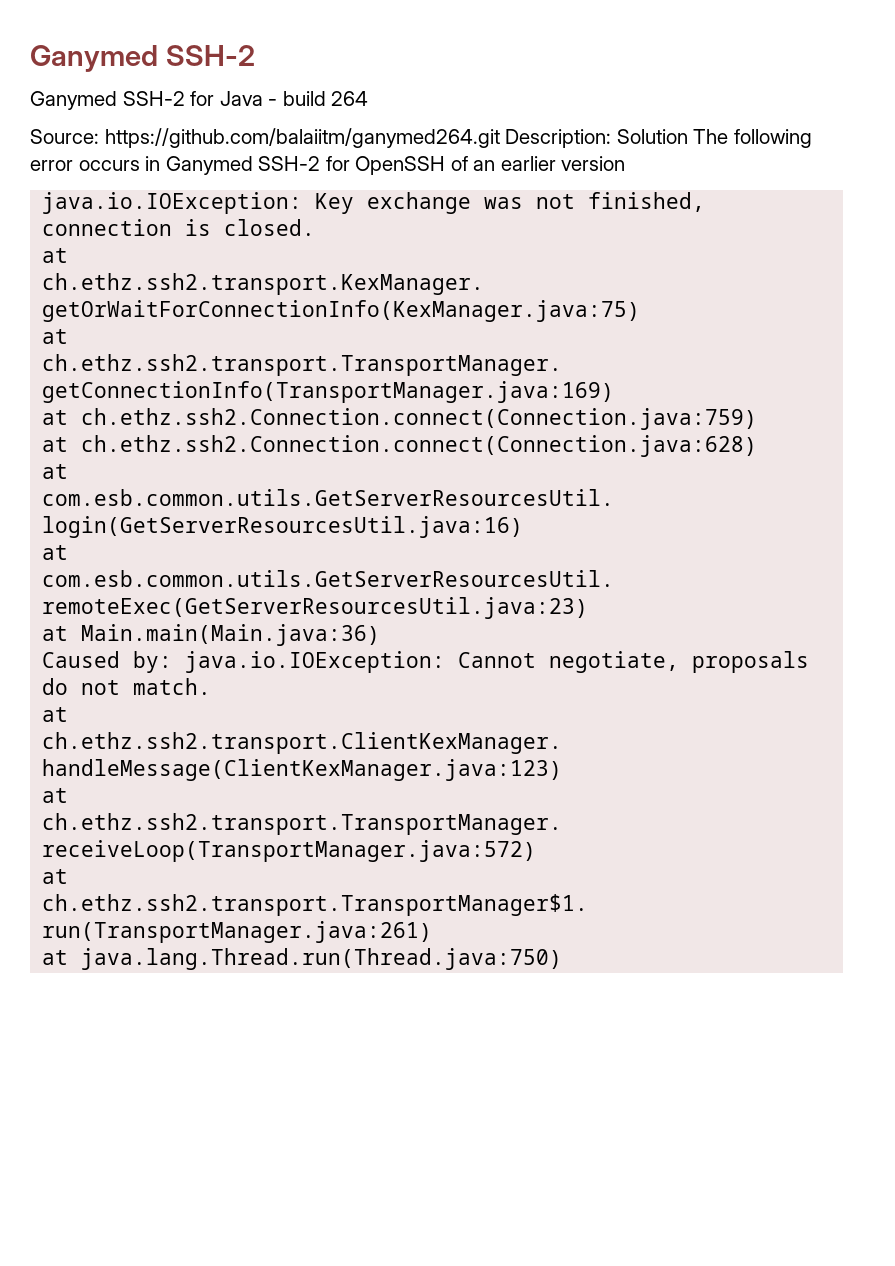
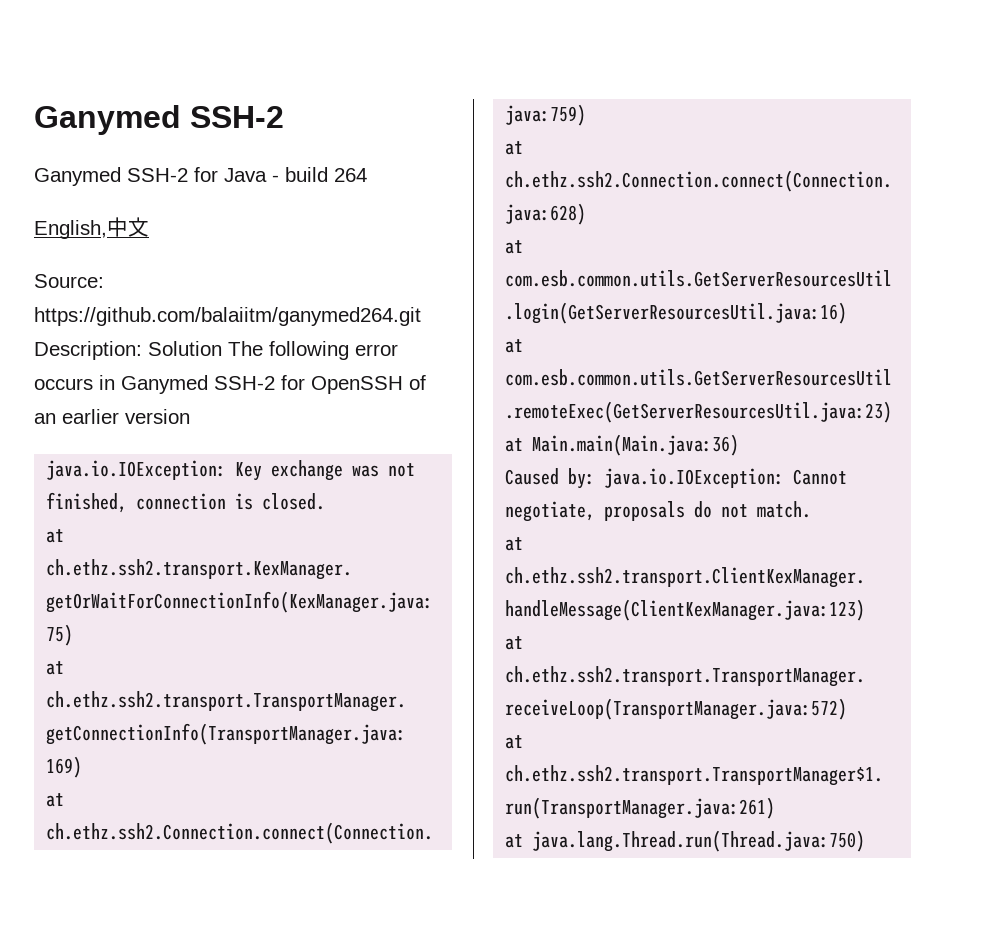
(369, 98) none -> [34,217,149,239] // English,中文

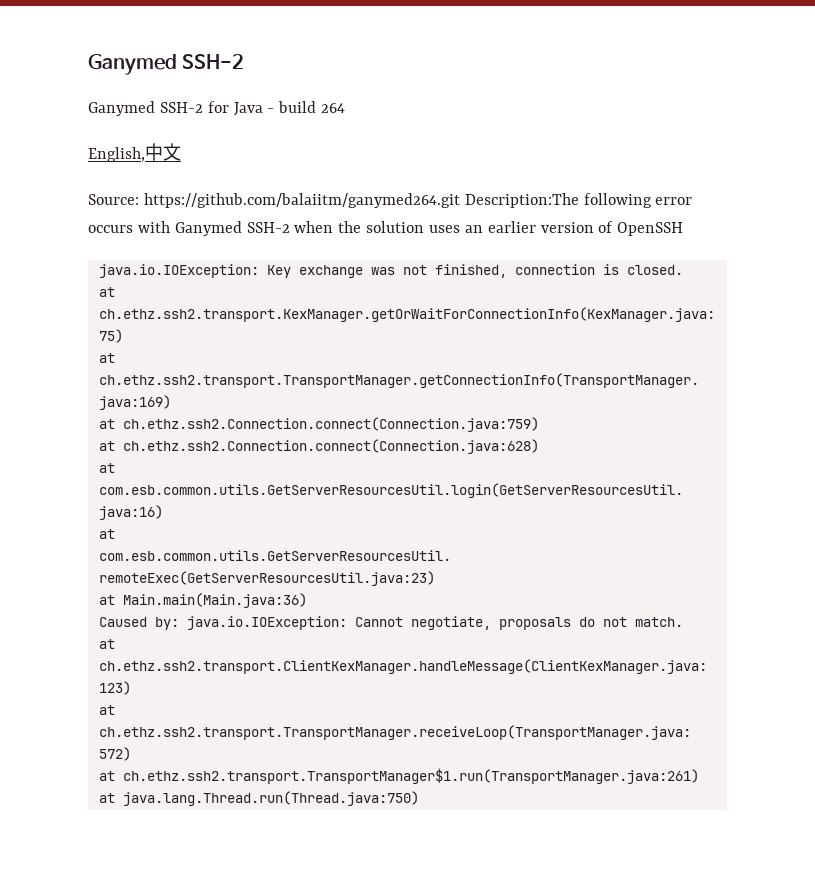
[34,341,263,360] Description: Solution The -> [464,193,579,208] Description:The
[99,375,426,394] in Ganymed SSH-2 for OpenSSH of -> [137,221,461,236] with Ganymed SSH-2 when the solution uses
(190, 416) none -> [598,221,684,236] of OpenSSH

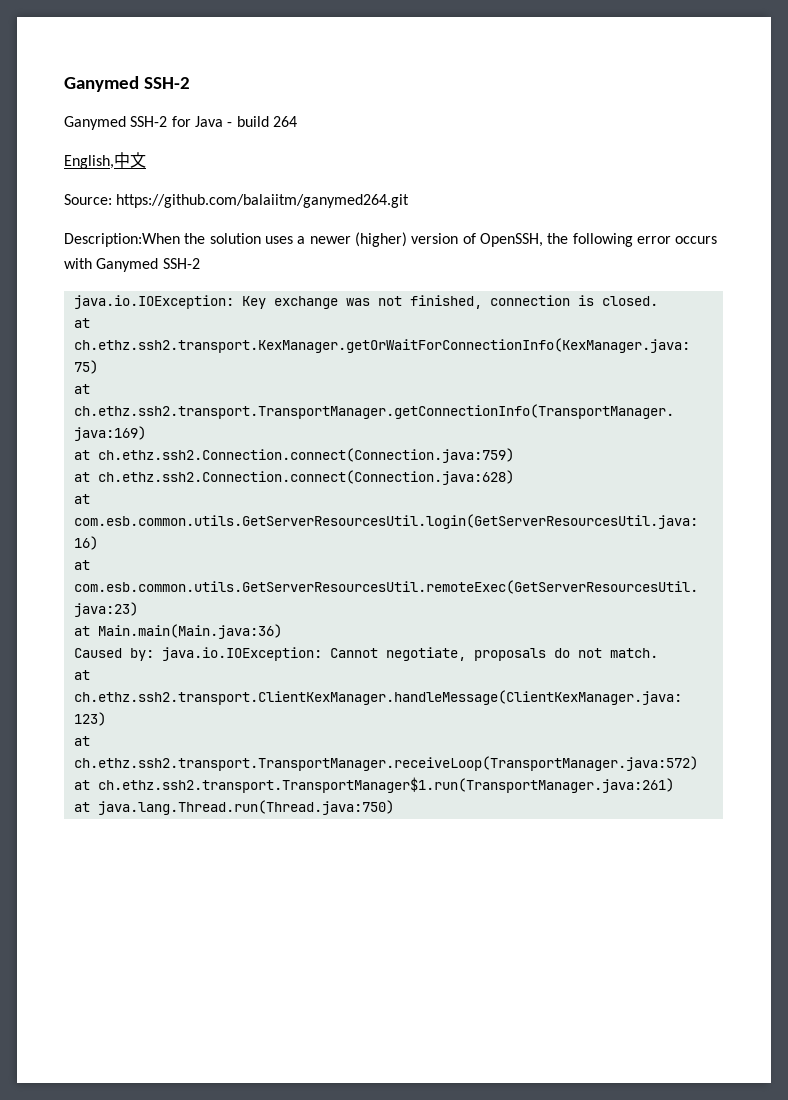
[464,193,579,208] Description:The -> [64,232,569,247] // Description:When the solution uses a newer (higher) version of OpenSSH, the
[294,221,684,236] when the solution uses an earlier version of OpenSSH -> (200, 263) none

